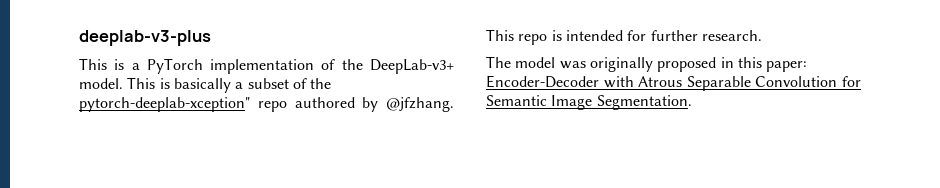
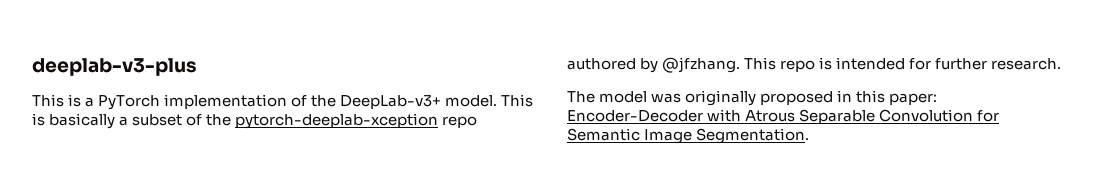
[79,97,250,112] pytorch-deeplab-xception" -> [235,113,439,129] pytorch-deeplab-xception

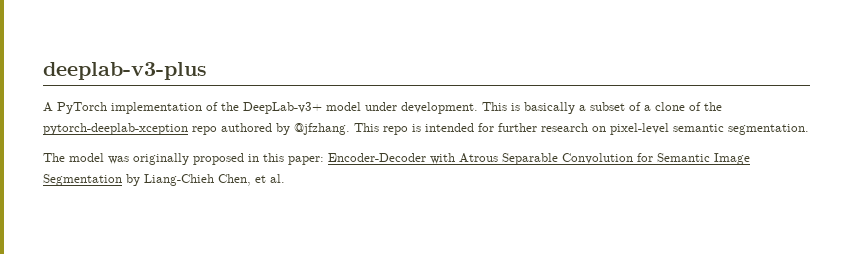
[32,94,95,107] This is a -> [43,102,53,112] A
[445,95,498,107] model. -> [326,102,478,114] model under development.
(203, 120) none -> [644,102,701,111] a clone of
[991,58,1062,70] research. -> [541,123,809,135] research on pixel-level semantic segmentation.
[696,128,810,144] Segmentation. -> [43,174,285,186] Segmentation by Liang-Chieh Chen, et al.

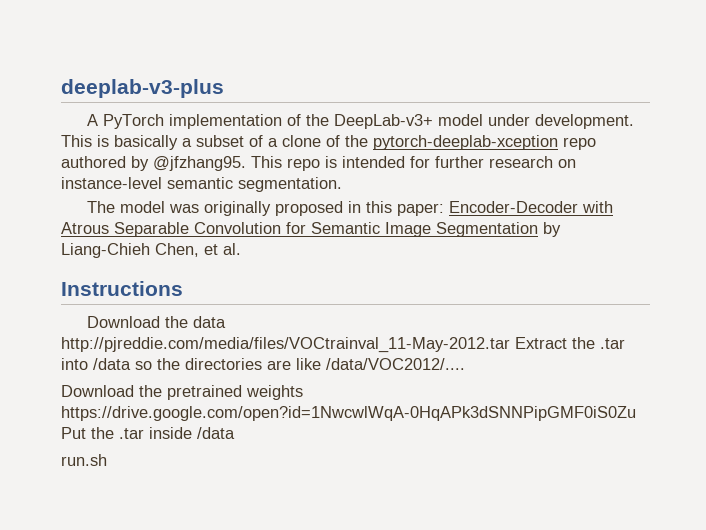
[294,123,350,135] @jfzhang. -> [153,156,246,171] @jfzhang95.
[610,123,669,135] pixel-level -> [61,177,162,189] instance-level
(285, 178) none -> [61,281,183,296] [87,316,227,328] [61,337,625,353] [61,358,465,370] [61,385,303,400] [61,406,636,421] [61,427,235,439] [61,454,107,466] // Instructions // Download the data http://pjreddie.com/media/files/VOCtrainval_11-May-2012.tar Extract the .tar into /data so the directories are like /data/VOC2012/.... // Download the pretrained weights https://drive.google.com/open?id=1NwcwlWqA-0HqAPk3dSNNPipGMF0iS0Zu Put the .tar inside /data // run.sh

